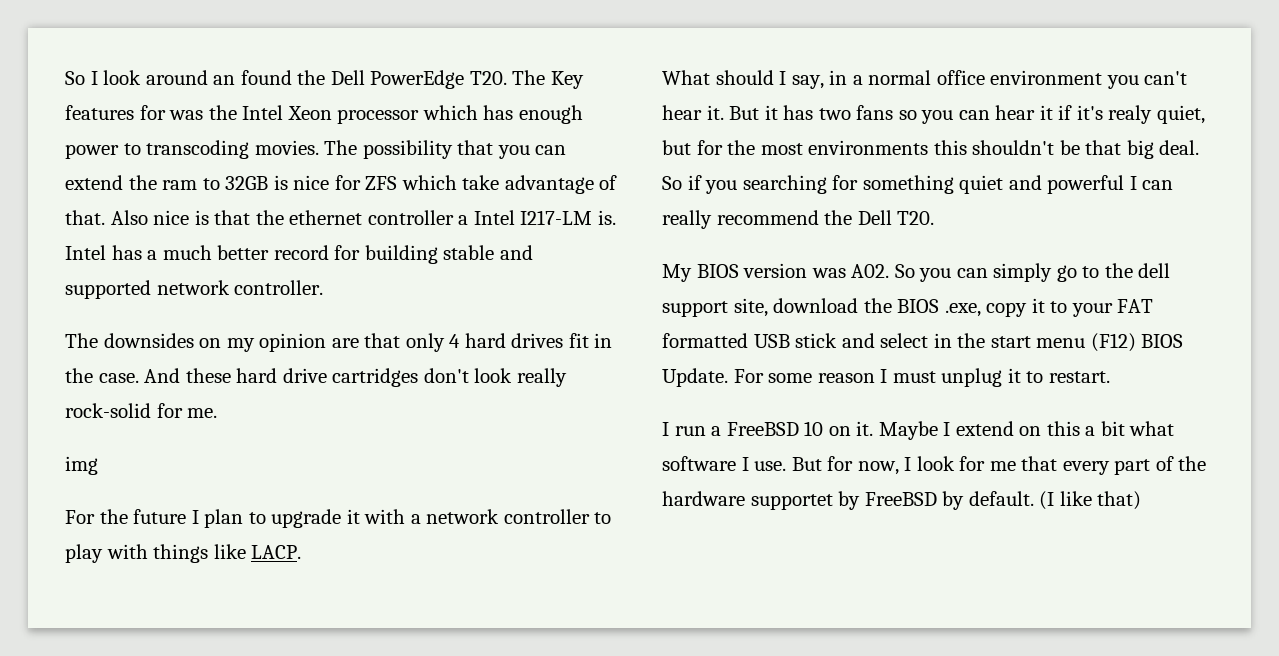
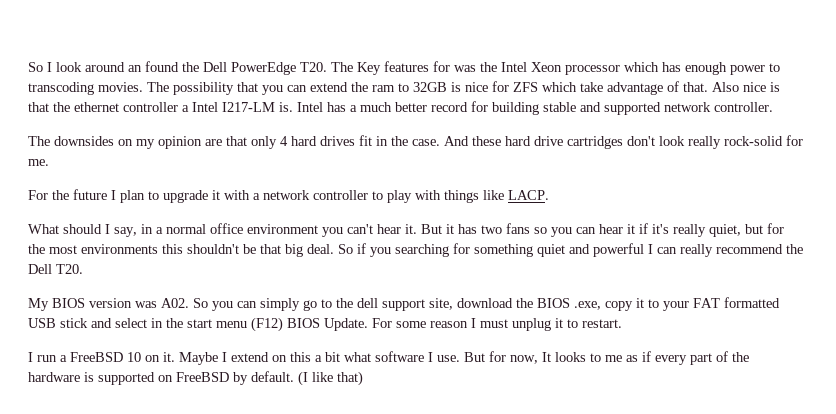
[65,456,98,475] // img -> (49, 162) none
[1108,105,1153,124] realy -> [673,224,706,237] really
[904,456,1058,471] I look for me that -> [542,351,651,362] It looks to me as if
[750,491,861,510] supportet by -> [84,372,173,385] is supported on

